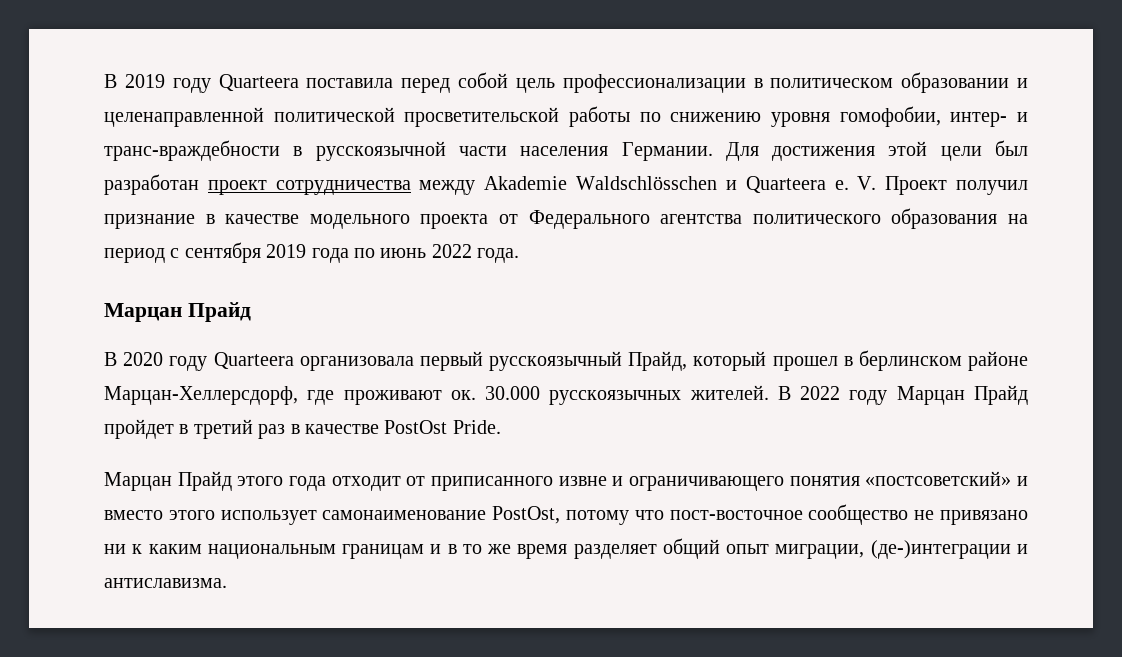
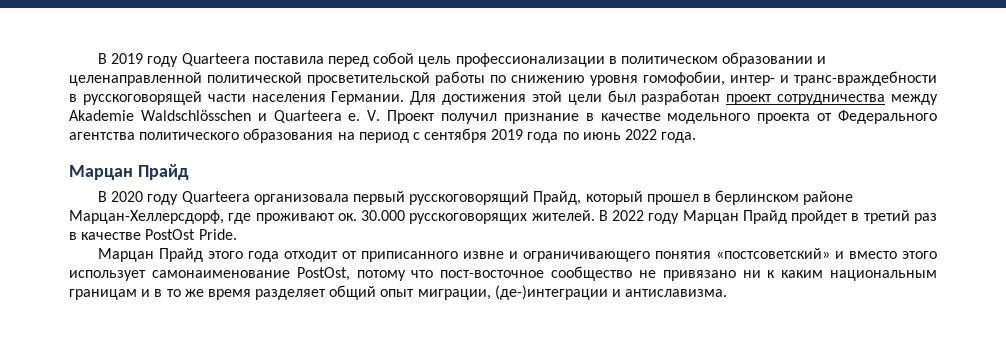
[315,141,446,161] русскоязычной -> [82,91,202,105] русскоговорящей
[489,351,622,371] русскоязычный -> [409,191,530,205] русскоговорящий
[549,390,682,405] русскоязычных -> [409,213,528,224] русскоговорящих

